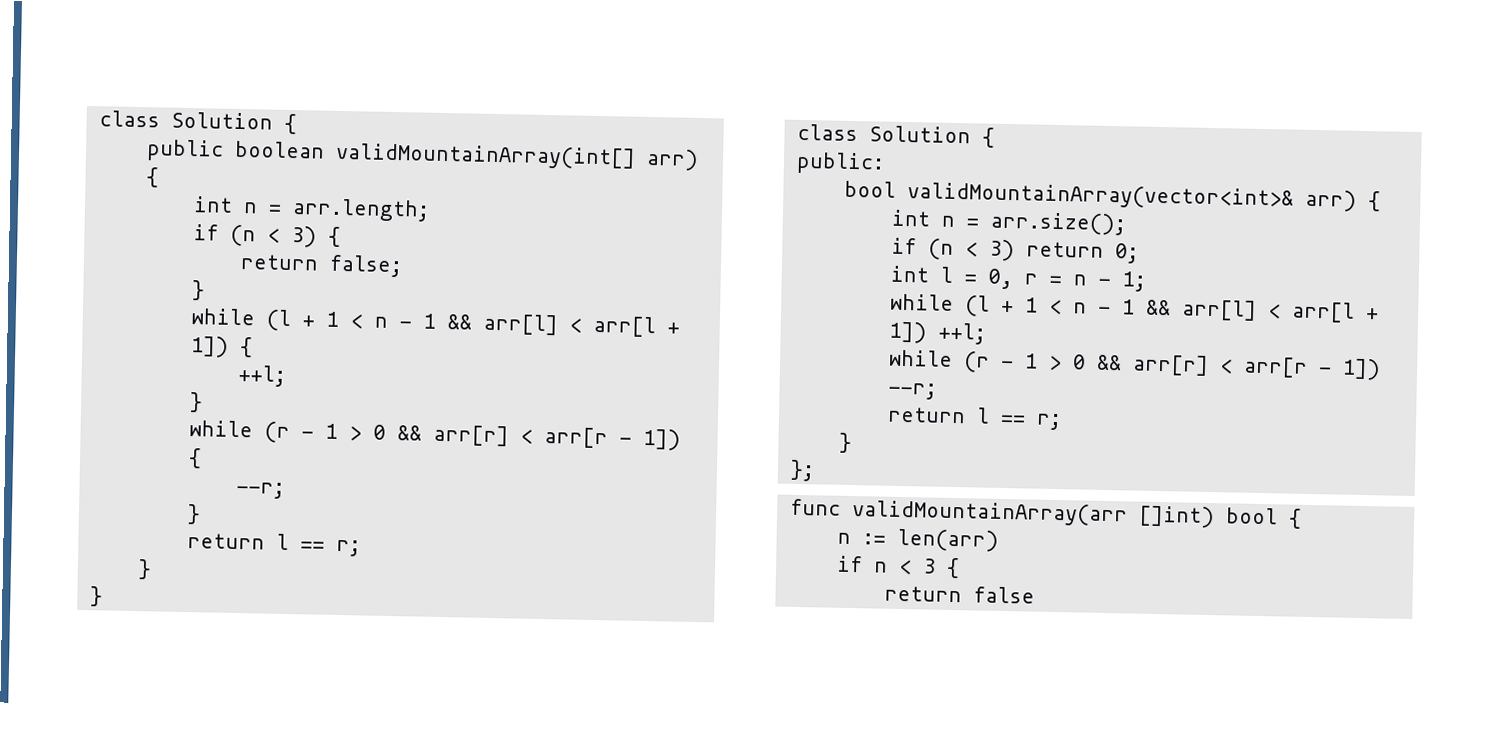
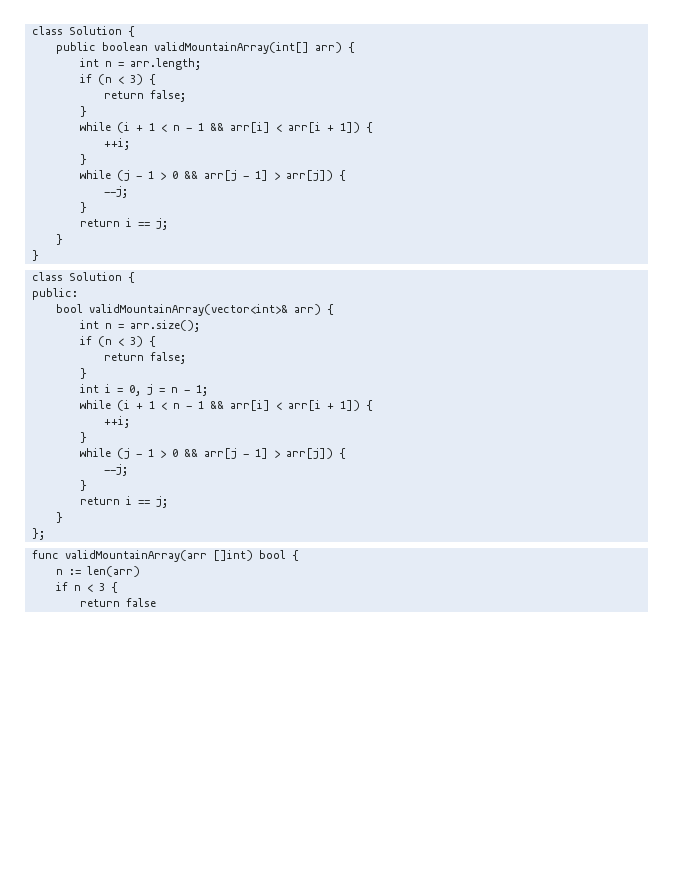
[266,309,681,338] [191,336,254,358] [238,365,287,387] [189,392,204,413] [189,420,682,451] [188,448,203,469] [236,481,286,499] [187,504,202,525] [187,533,362,557] (l + 1 < n - 1 && arr[l] < arr[l + 1]) { // ++l; // } // while (r - 1 > 0 && arr[r] < arr[r - 1]) { // --r; // } // return l == r; -> [116,122,373,133] [103,138,130,150] [79,154,87,165] [79,170,346,181] [103,186,128,198] [79,202,87,213] [79,218,168,230] (i + 1 < n - 1 && arr[i] < arr[i + 1]) { // ++i; // } // while (j - 1 > 0 && arr[j - 1] > arr[j]) { // --j; // } // return i == j;
[1026,241,1140,264] [890,265,954,283] return 0; // int l -> [148,336,156,347] [103,352,186,364] [79,368,87,379] [79,384,111,393] { // return false; // } // int i
[1024,273,1039,285] r -> [146,384,153,395] j
[965,295,1380,323] [889,321,987,345] [889,349,1382,381] [888,382,938,400] [887,406,1063,431] (l + 1 < n - 1 && arr[l] < arr[l + 1]) ++l; // while (r - 1 > 0 && arr[r] < arr[r - 1]) --r; // return l == r; -> [116,400,373,411] [103,416,130,428] [79,432,87,443] [79,448,346,459] [103,464,128,476] [79,480,87,491] [79,496,168,508] (i + 1 < n - 1 && arr[i] < arr[i + 1]) { // ++i; // } // while (j - 1 > 0 && arr[j - 1] > arr[j]) { // --j; // } // return i == j;

